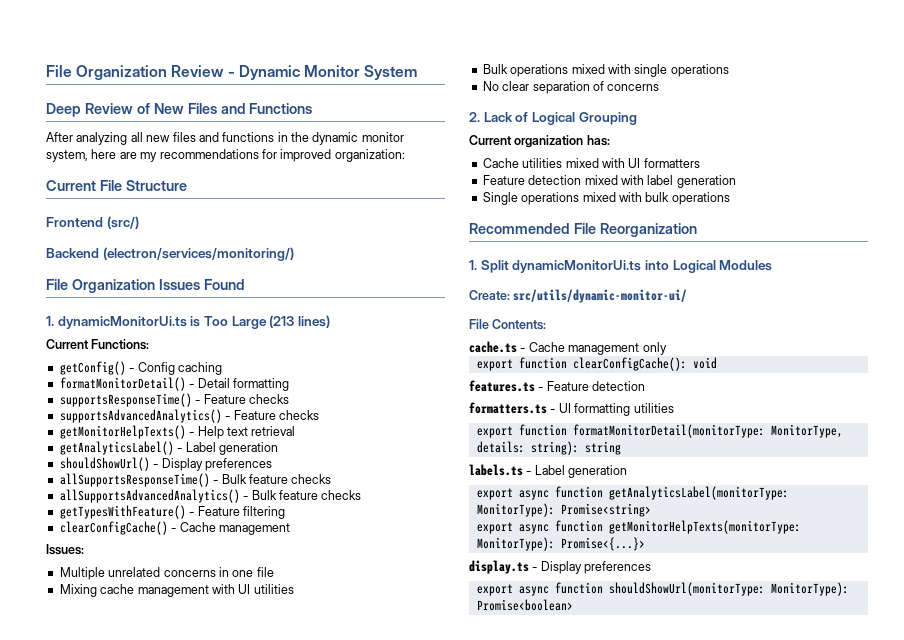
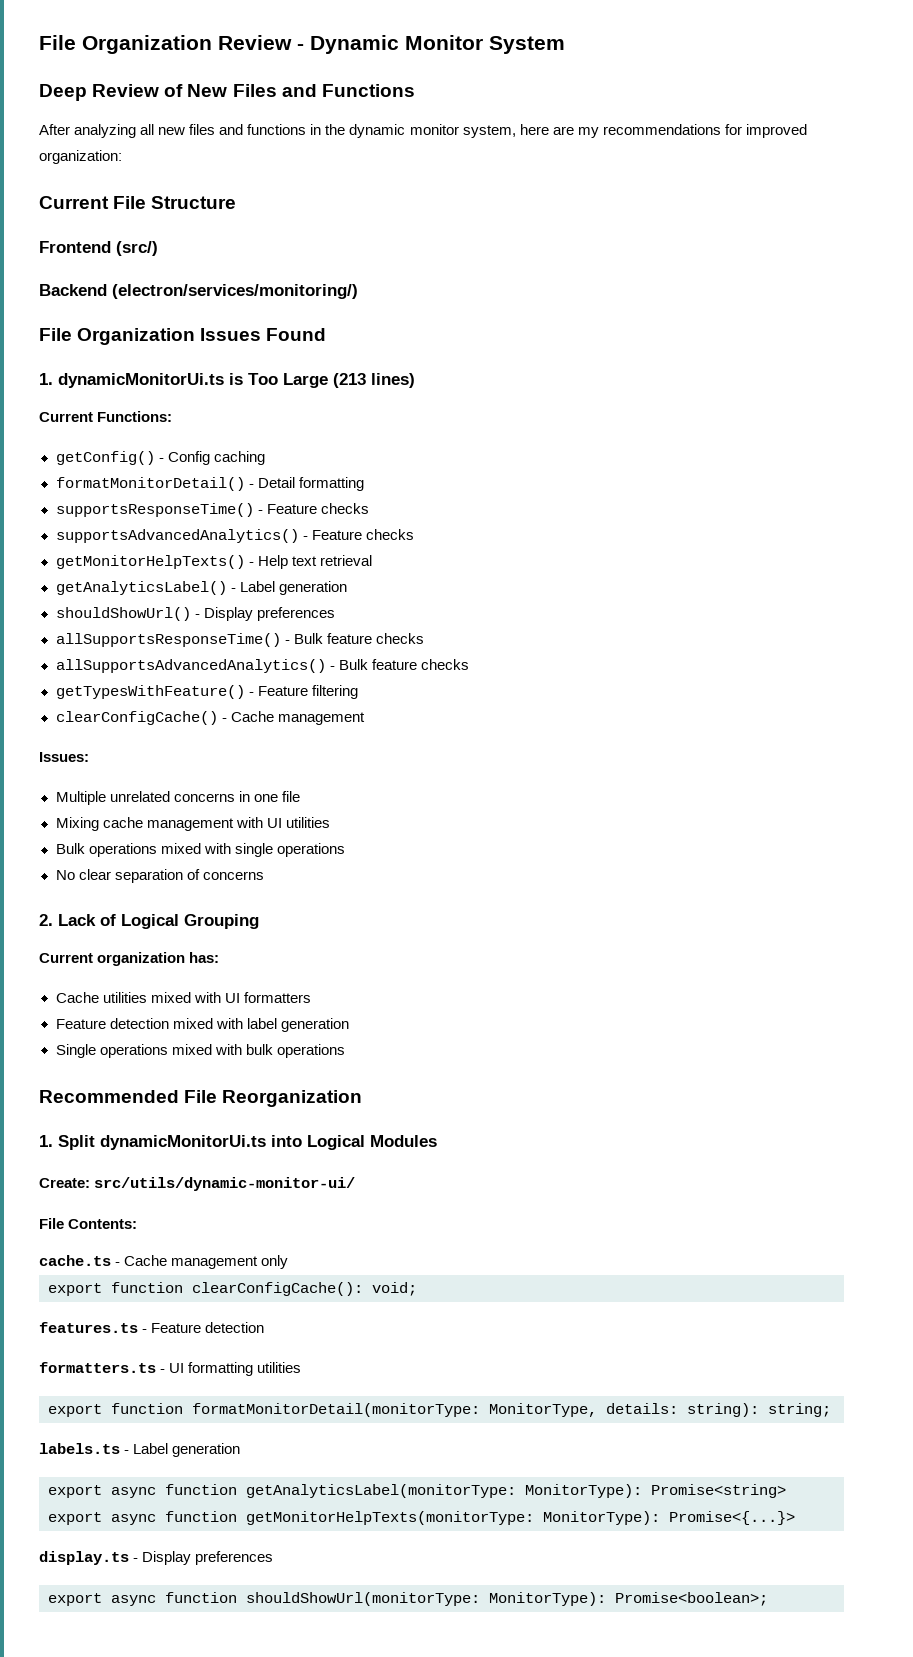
[692,357,717,369] void -> [372,1282,417,1296] void;
[584,441,621,455] string -> [768,1403,831,1417] string;
[476,599,573,611] Promise<boolean> -> [615,1592,768,1606] Promise<boolean>;

